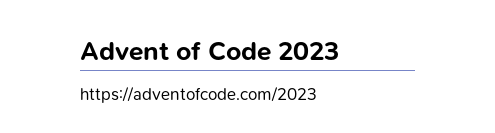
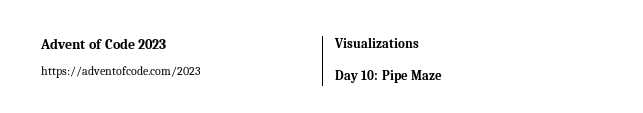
(317, 94) none -> [334,37,419,48] [335,70,443,83] // Visualizations // Day 10: Pipe Maze

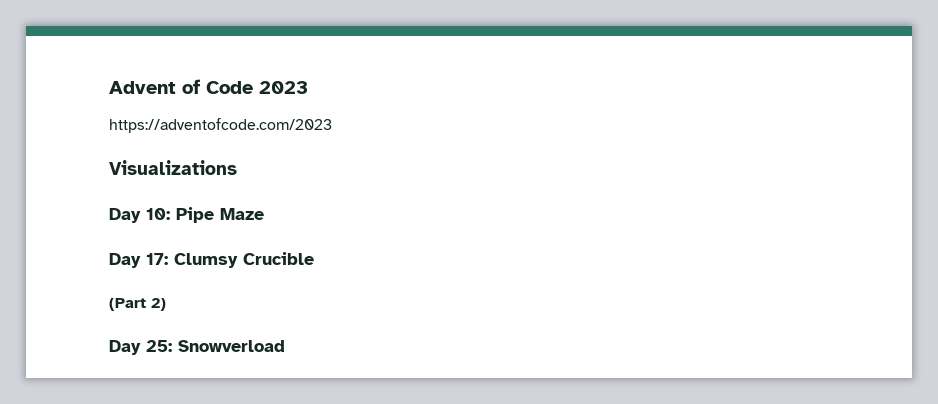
(443, 75) none -> [109,252,314,268] [109,298,166,311] [109,340,285,355] // Day 17: Clumsy Crucible // (Part 2) // Day 25: Snowverload

